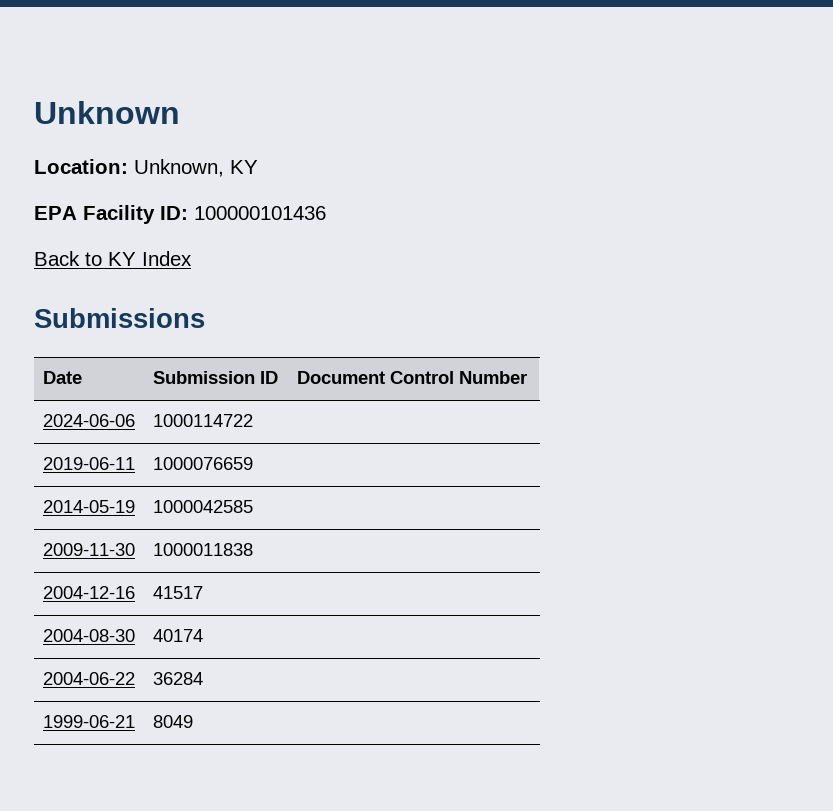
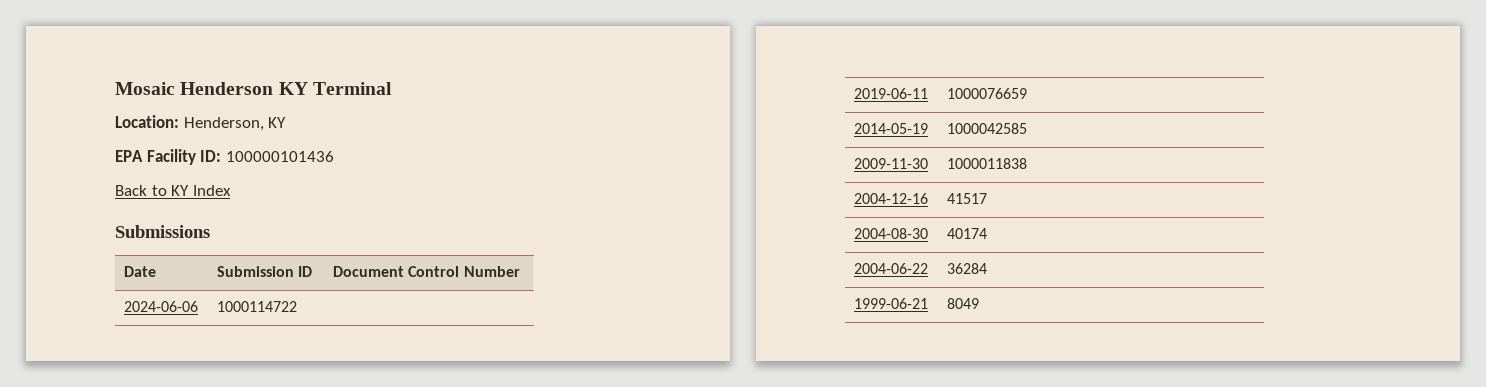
[34,101,180,124] Unknown -> [115,82,392,95] Mosaic Henderson KY Terminal
[134,159,224,177] Unknown, -> [183,117,264,131] Henderson,

